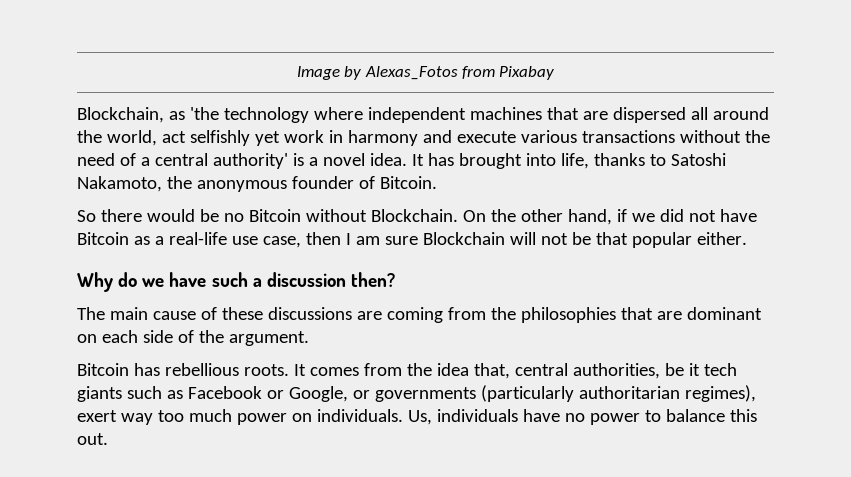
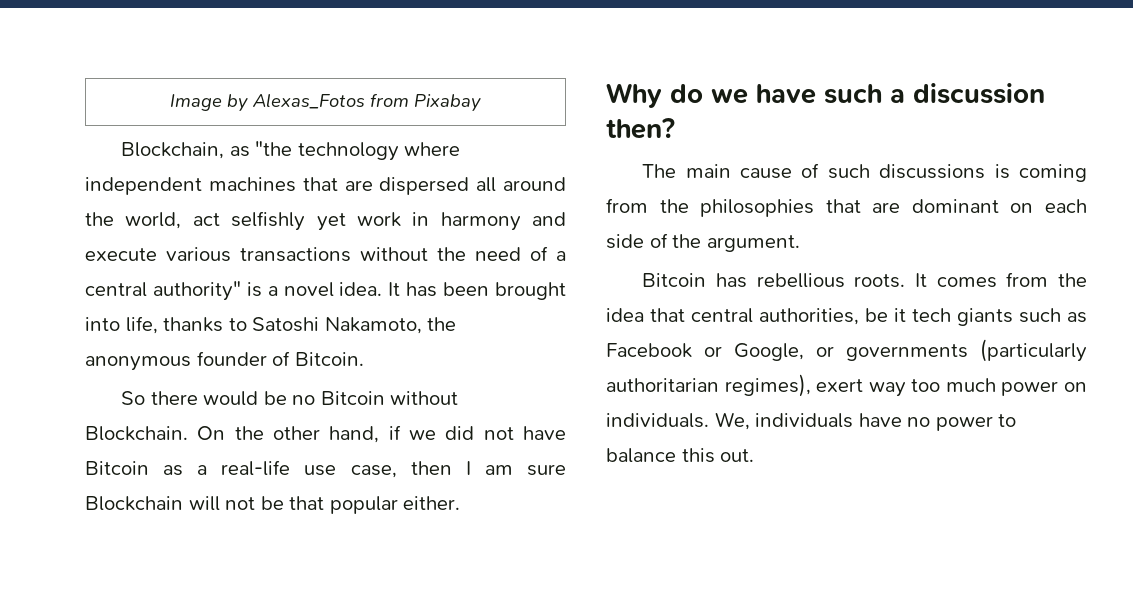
[189,107,219,120] 'the -> [255,141,293,156] "the
[212,153,288,169] authority' -> [152,281,241,301] authority"
(454, 159) none -> [443,282,490,296] been
[221,307,382,320] these discussions are -> [827,164,1010,179] such discussions is
[473,363,510,379] that, -> [650,308,685,322] that
[407,410,432,425] Us, -> [714,412,750,430] We,

